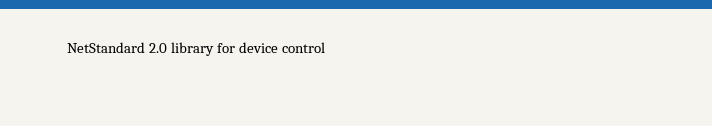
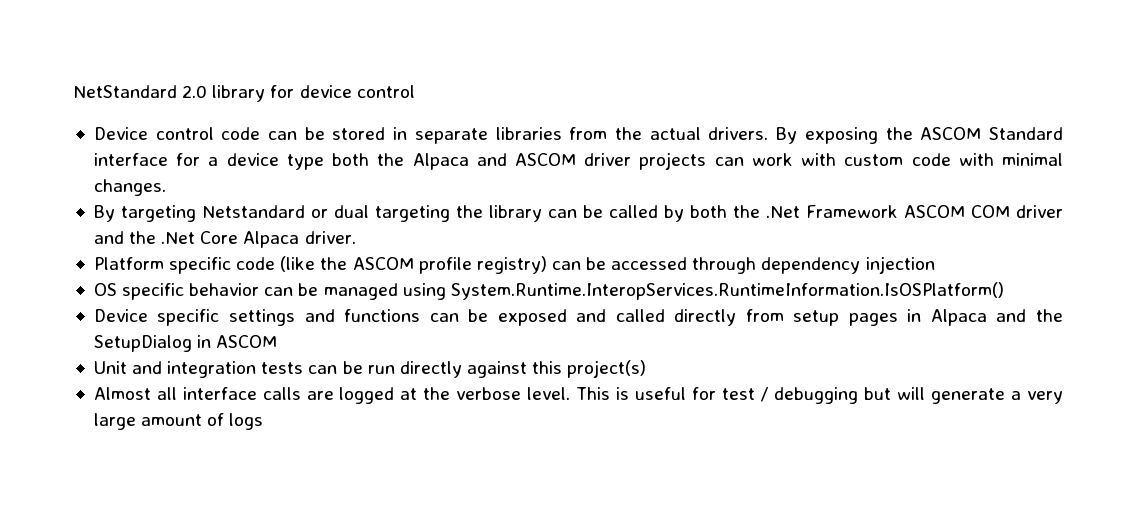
(325, 47) none -> [93,127,1064,144] [93,152,1063,170] [93,179,166,196] [93,205,1063,222] [93,231,356,248] [93,256,935,274] [93,282,1004,300] [93,309,1063,326] [93,335,278,352] [93,360,647,378] [93,387,1063,404] [93,413,264,430] // Device control code can be stored in separate libraries from the actual drivers. By exposing the ASCOM Standard interface for a device type both the Alpaca and ASCOM driver projects can work with custom code with minimal changes. // By targeting Netstandard or dual targeting the library can be called by both the .Net Framework ASCOM COM driver and the .Net Core Alpaca driver. // Platform specific code (like the ASCOM profile registry) can be accessed through dependency injection // OS specific behavior can be managed using System.Runtime.InteropServices.RuntimeInformation.IsOSPlatform() // Device specific settings and functions can be exposed and called directly from setup pages in Alpaca and the SetupDialog in ASCOM // Unit and integration tests can be run directly against this project(s) // Almost all interface calls are logged at the verbose level. This is useful for test / debugging but will generate a very large amount of logs

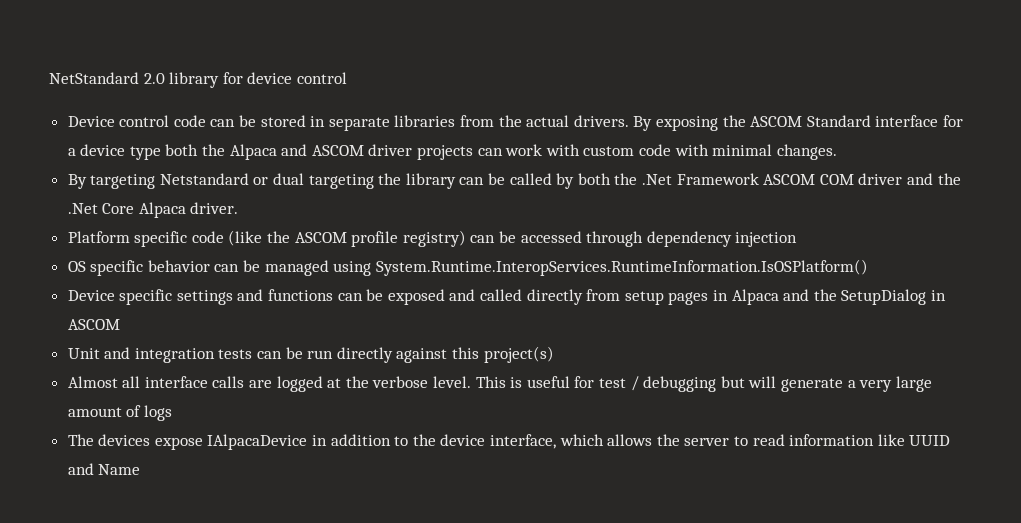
(264, 421) none -> [67,434,951,450] [67,463,141,475] // The devices expose IAlpacaDevice in addition to the device interface, which allows the server to read information like UUID and Name

